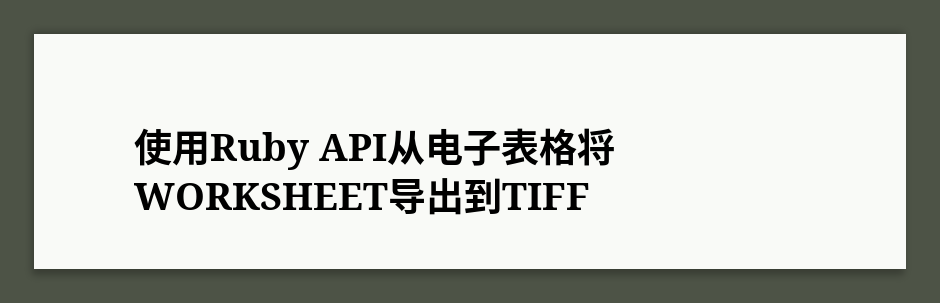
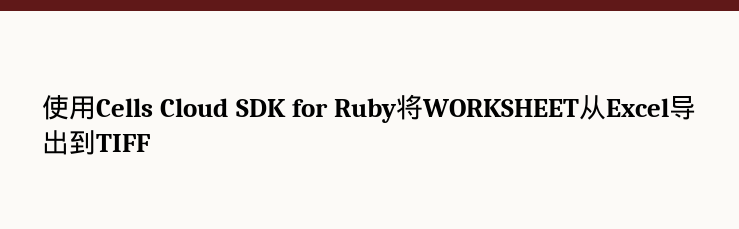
[210,128,616,170] [134,183,388,210] Ruby API从电子表格将WORKSHEET -> [96,94,670,123] Cells Cloud SDK for Ruby将WORKSHEET从Excel

